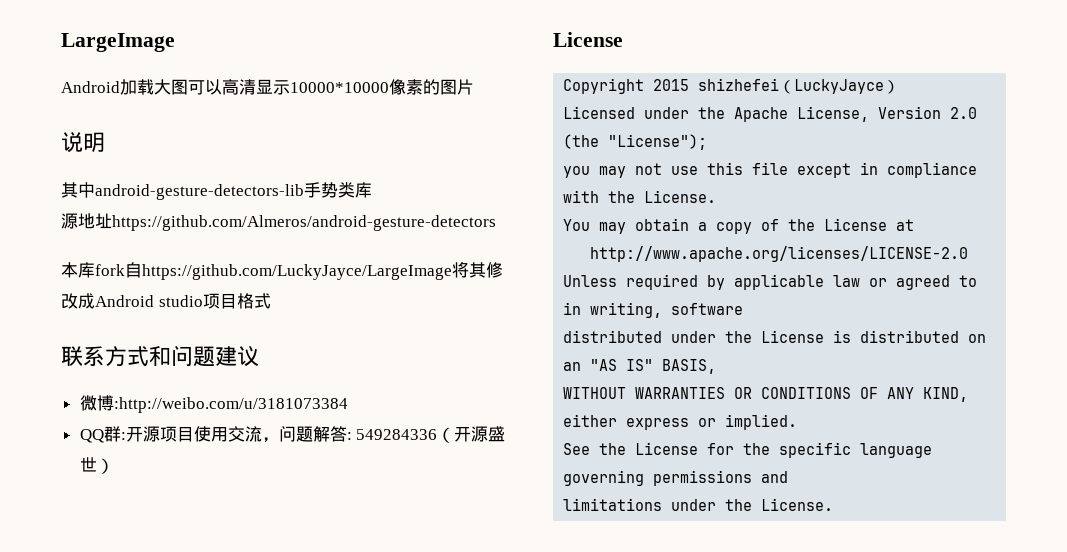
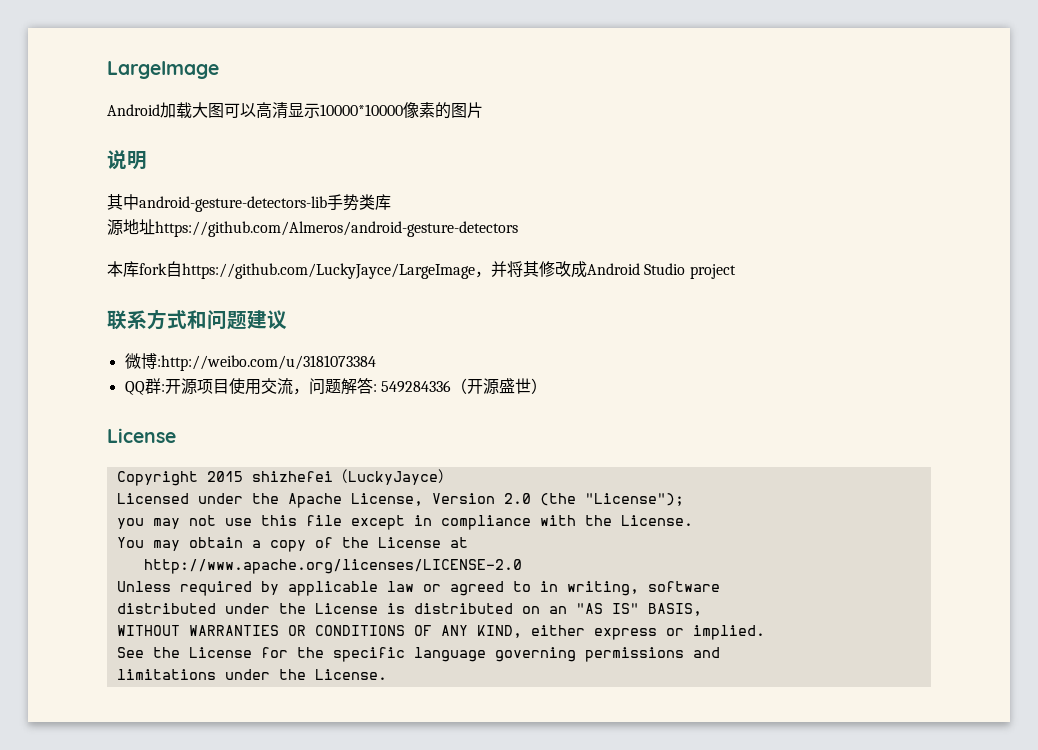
(452, 272) none -> [475,261,507,278] ，并
[158,293,271,309] studio项目格式 -> [644,263,736,279] Studio project

